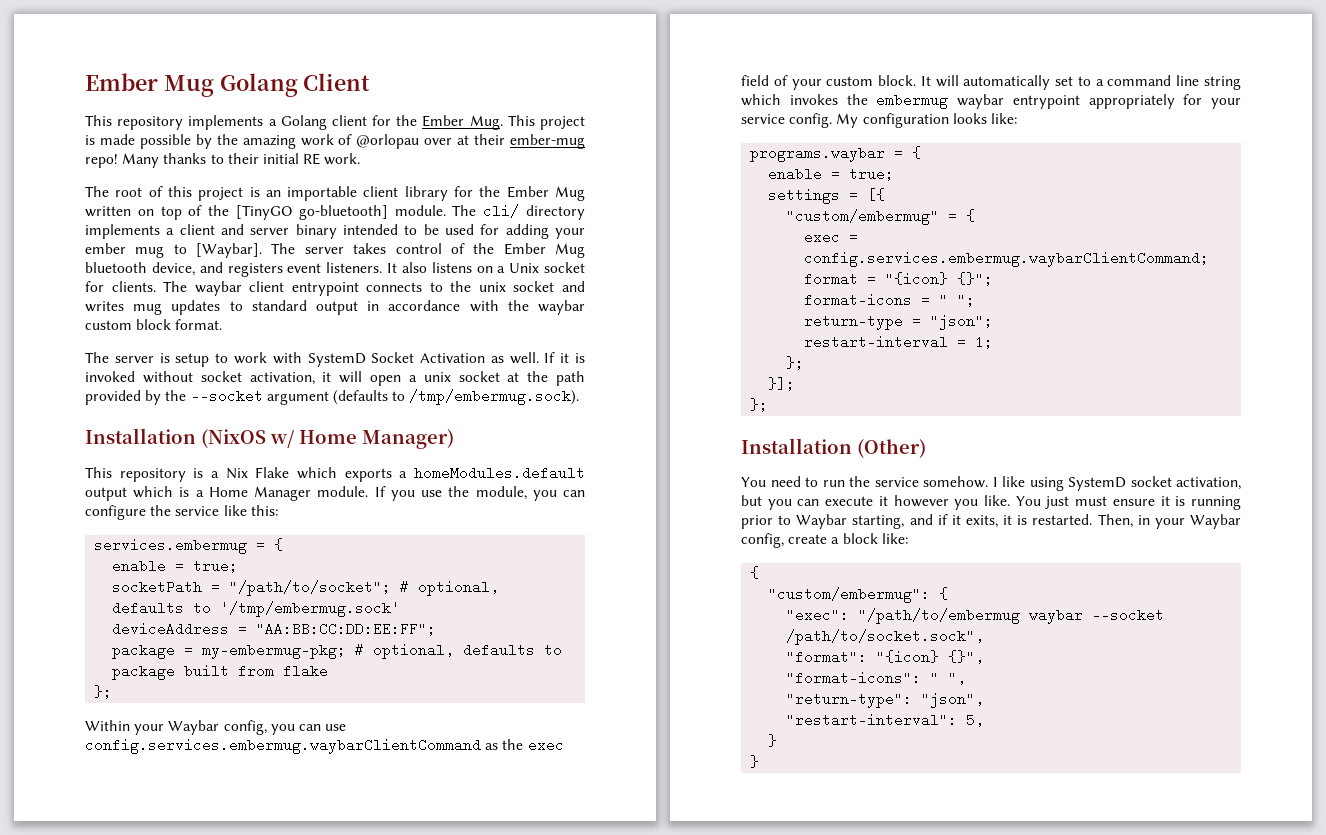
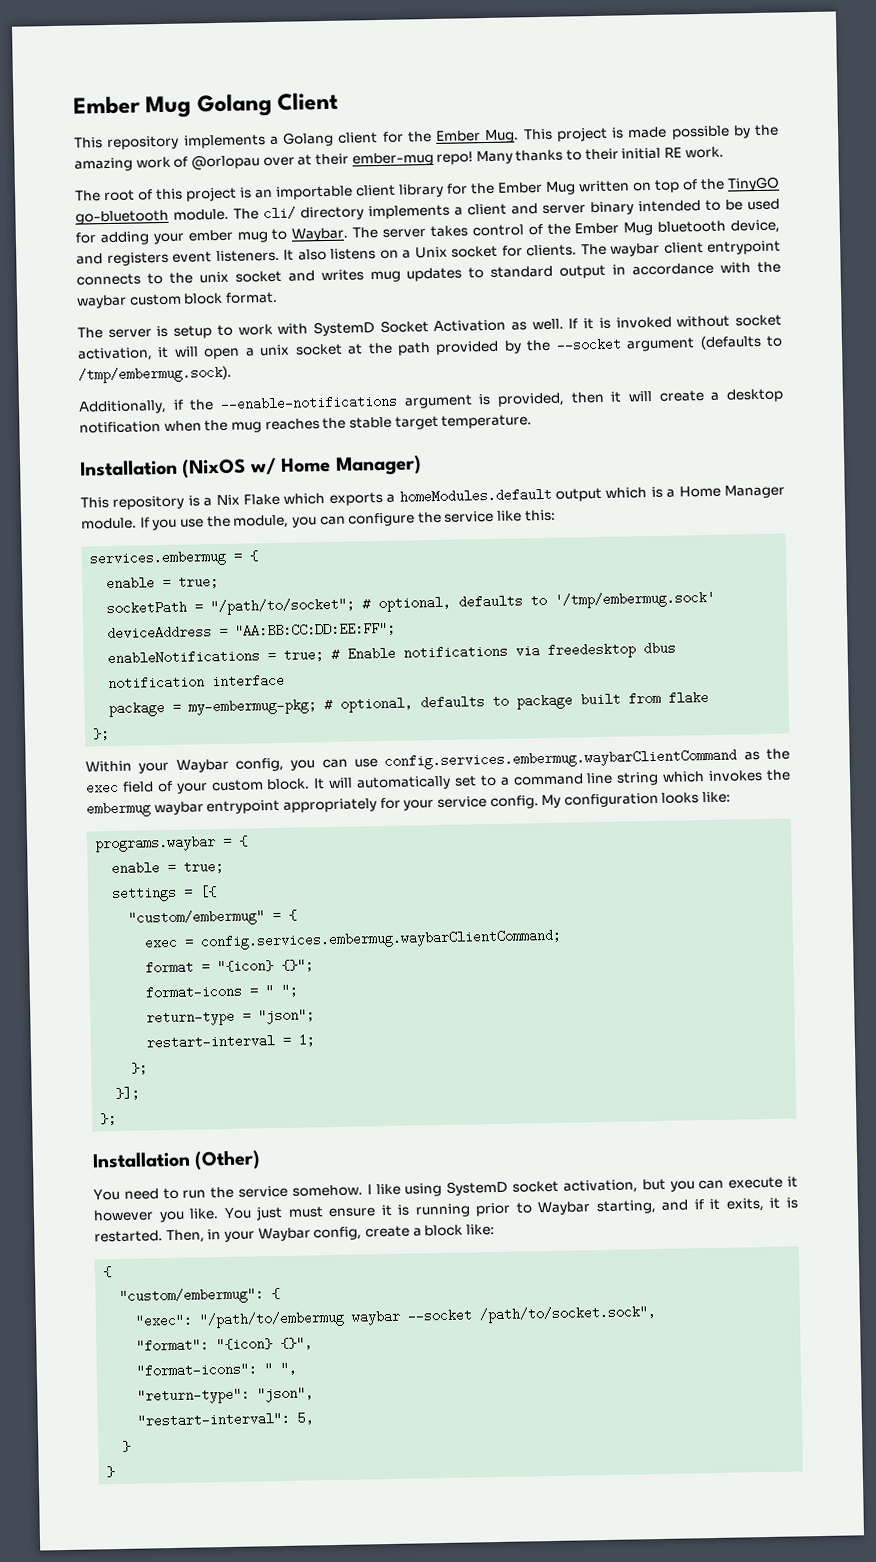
[236,205,388,220] [TinyGO go-bluetooth] -> [727,176,780,192] [75,209,169,225] TinyGO go-bluetooth
[196,243,263,258] [Waybar]. -> [291,227,349,242] Waybar.
(580, 397) none -> [78,388,784,415] [79,414,533,434] // Additionally, if the --enable-notifications argument is provided, then it will create a desktop notification when the mug reaches the stable target temperature.
(437, 629) none -> [107,641,677,666] [108,673,286,691] // enableNotifications = true; # Enable notifications via freedesktop dbus notification interface

